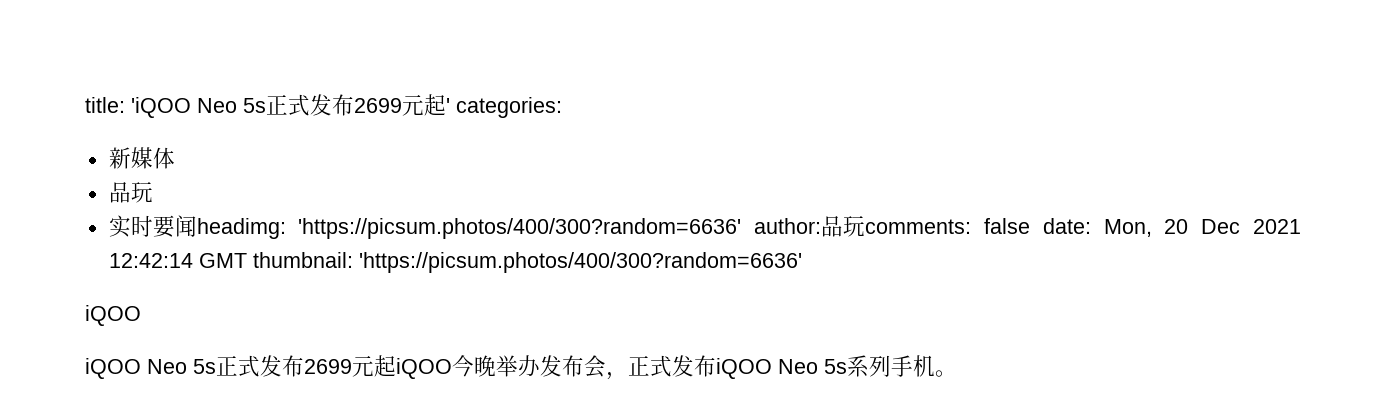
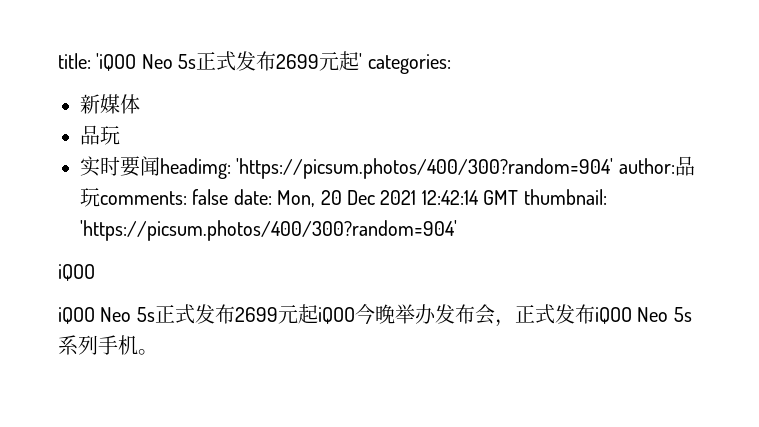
[298,218,742,239] 'https://picsum.photos/400/300?random=6636' -> [236,158,614,179] 'https://picsum.photos/400/300?random=904'
[358,252,802,273] 'https://picsum.photos/400/300?random=6636' -> [80,220,457,241] 'https://picsum.photos/400/300?random=904'

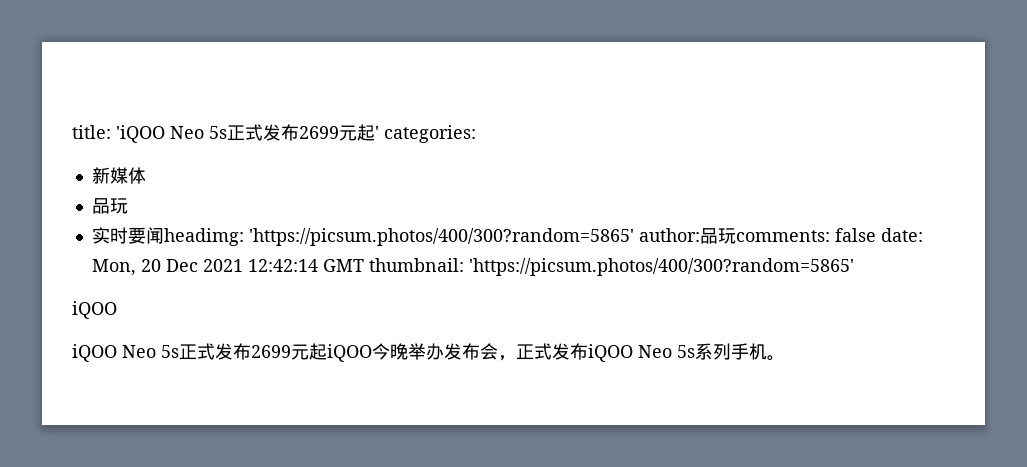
[236,158,614,179] 'https://picsum.photos/400/300?random=904' -> [248,228,634,246] 'https://picsum.photos/400/300?random=5865'
[80,220,457,241] 'https://picsum.photos/400/300?random=904' -> [468,258,854,276] 'https://picsum.photos/400/300?random=5865'

